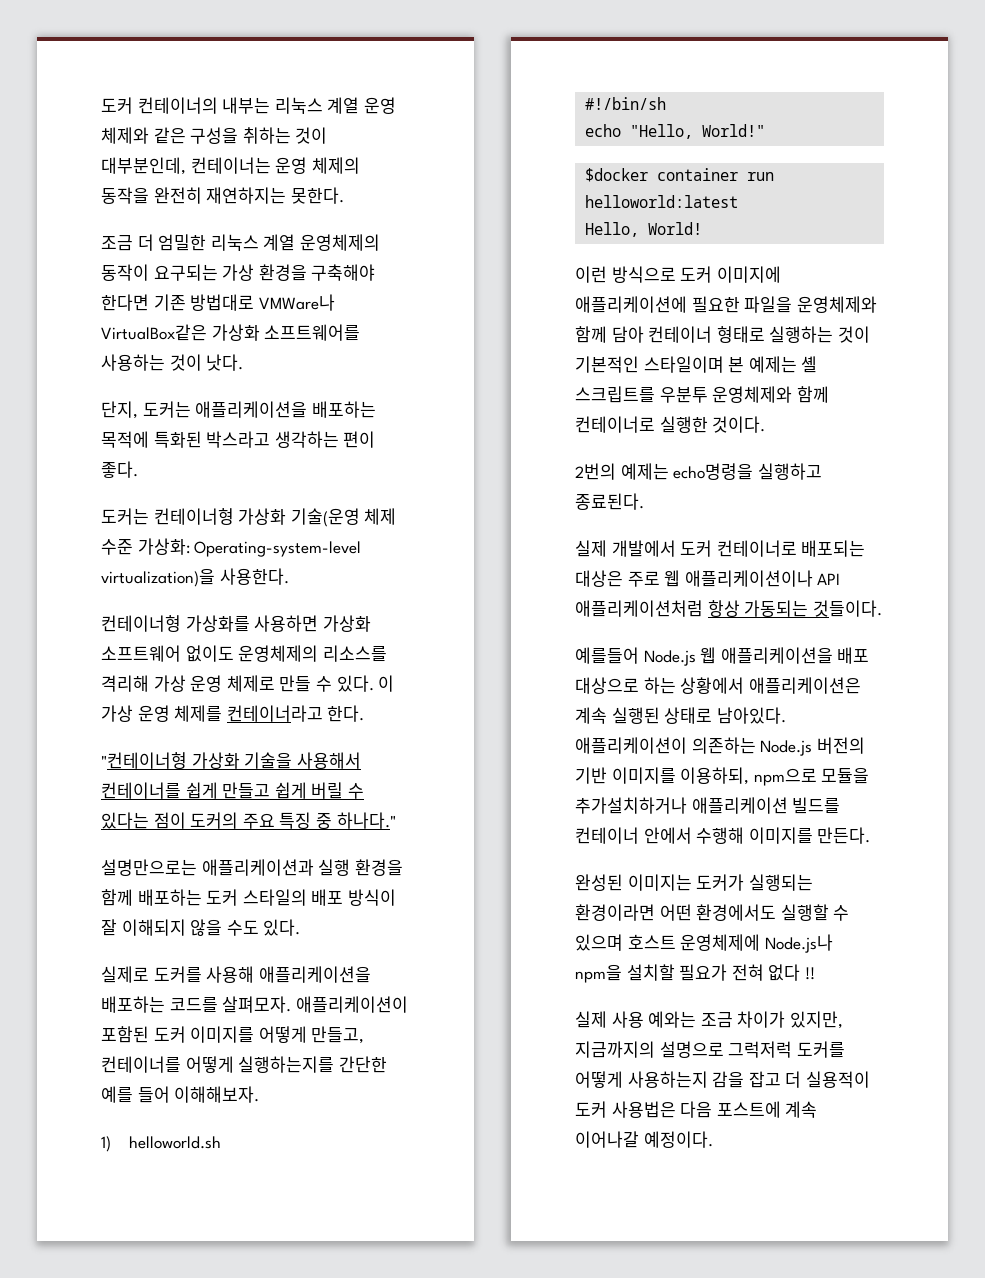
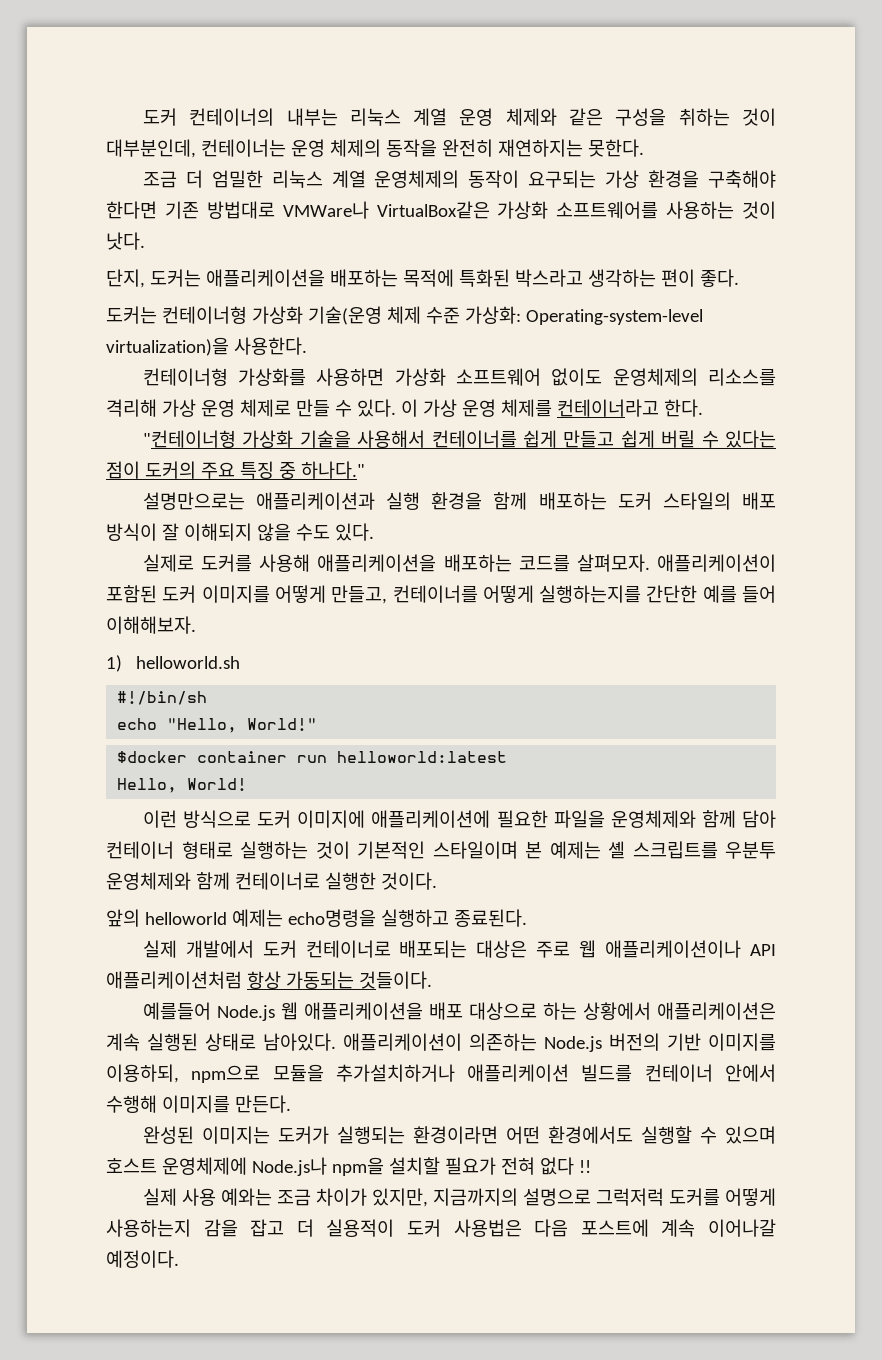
[575,463,616,480] 2번의 -> [106,909,227,927] 앞의 helloworld

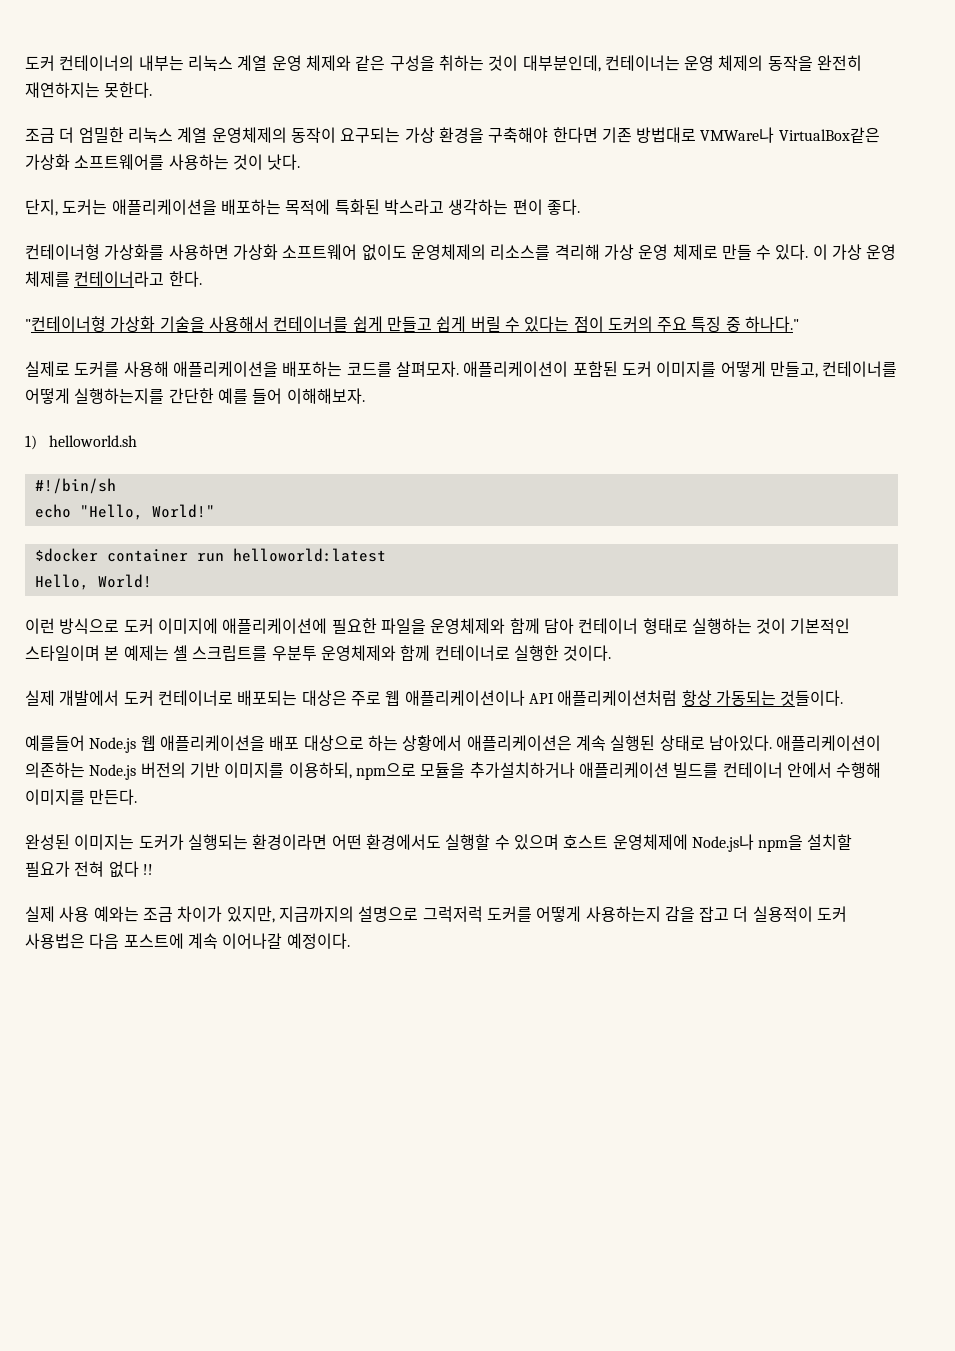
[106,306,703,325] [106,337,307,356] // 도커는 컨테이너형 가상화 기술(운영 체제 수준 가상화: Operating-system-level virtualization)을 사용한다. -> (580, 207) none
[142,492,776,510] [106,523,374,541] // 설명만으로는 애플리케이션과 실행 환경을 함께 배포하는 도커 스타일의 배포 방식이 잘 이해되지 않을 수도 있다. -> (800, 324) none
[106,909,527,927] // 앞의 helloworld 예제는 echo명령을 실행하고 종료된다. -> (612, 653) none

